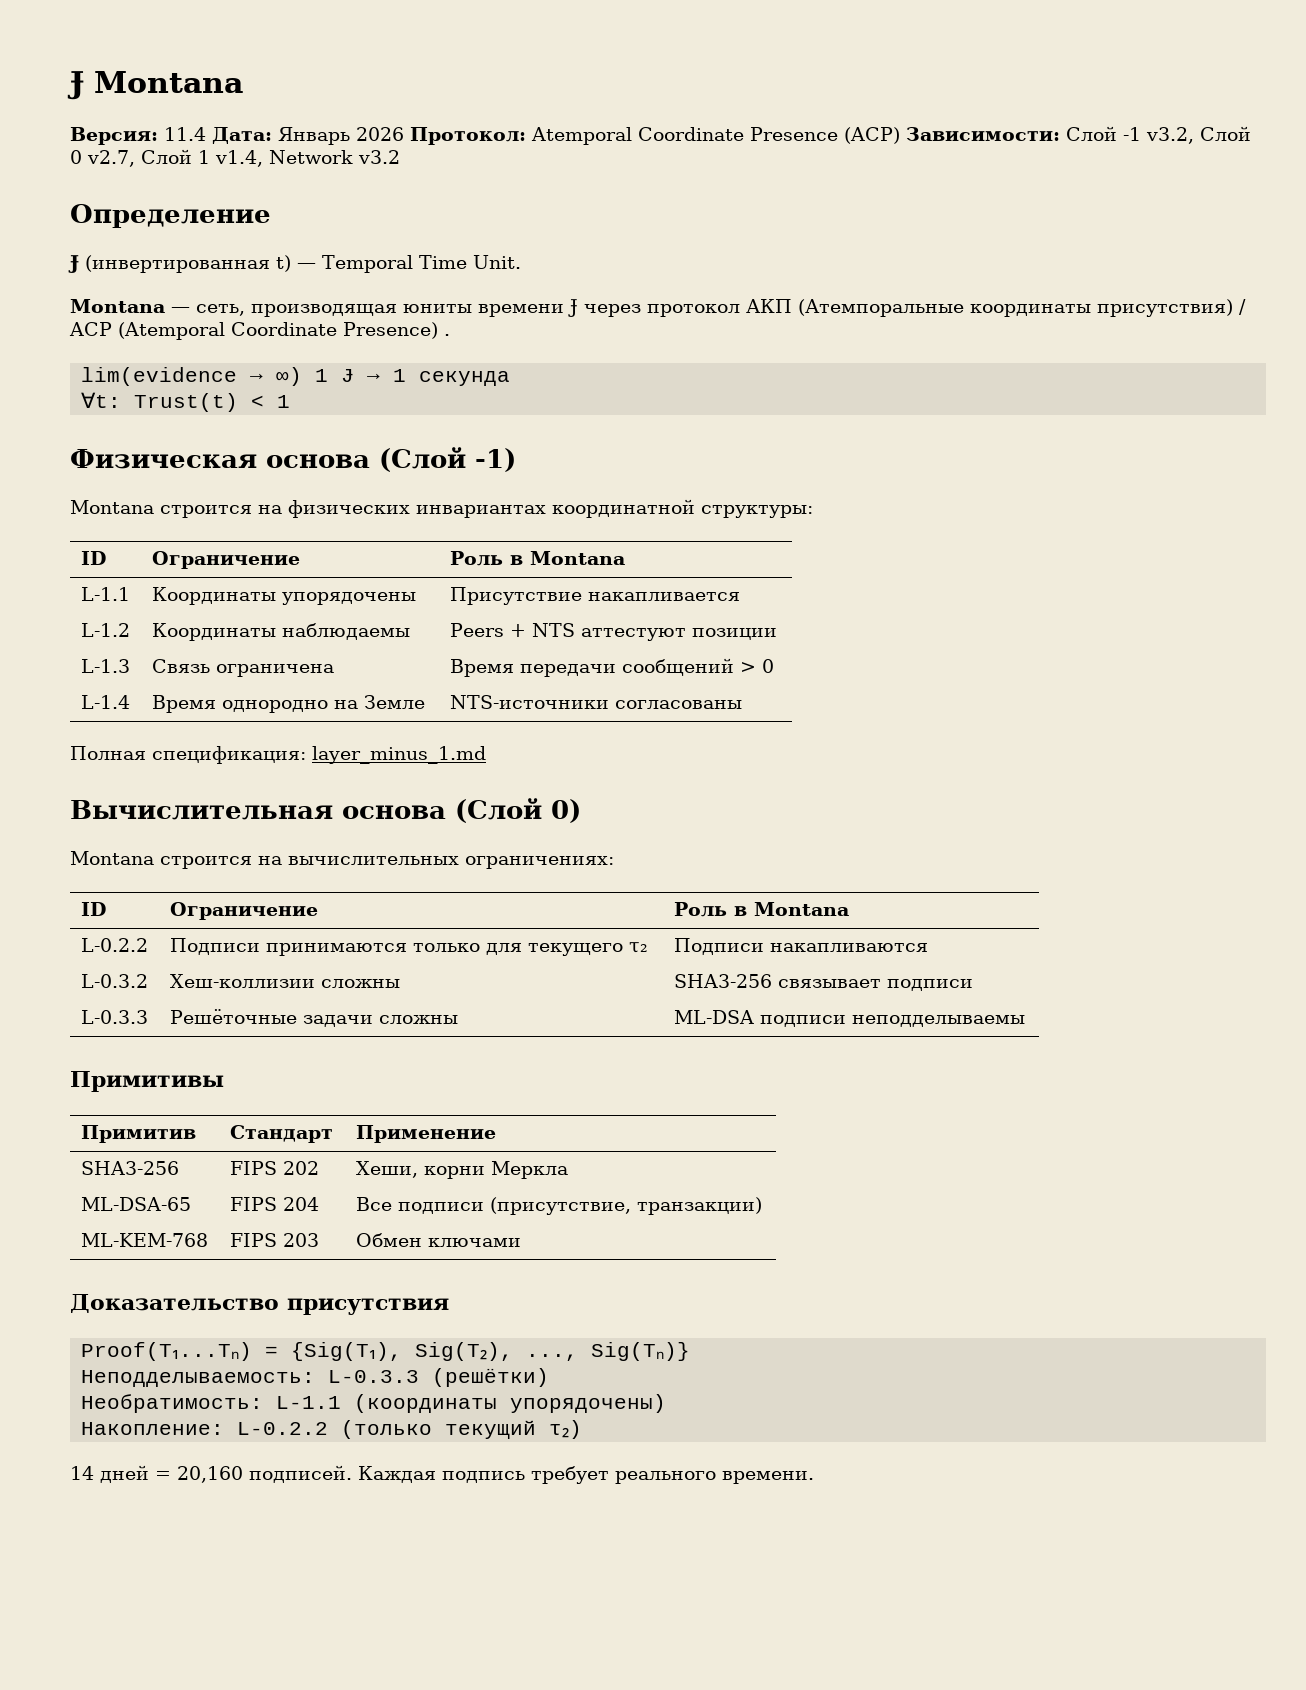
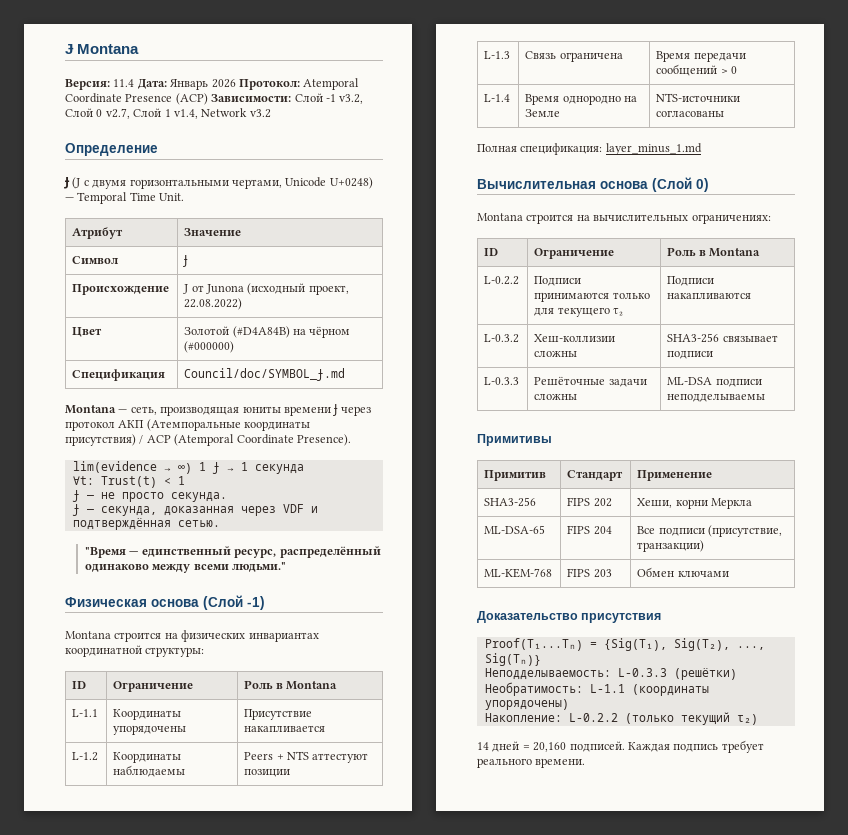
[85,255,521,273] (инвертированная t) — Temporal Time Unit. -> [72,177,373,189] [65,192,185,204] [72,227,124,239] [184,228,242,236] [72,256,120,264] [183,255,189,267] [72,284,170,295] [183,283,349,295] [184,298,243,310] [72,327,103,337] [184,326,351,338] [184,341,235,353] [72,369,166,381] [184,368,346,381] (J с двумя горизонтальными чертами, Unicode U+0248) — Temporal Time Unit. // Атрибут | Значение // Символ | Ɉ // Происхождение | J от Junona (исходный проект, 22.08.2022) // Цвет | Золотой (#D4A84B) на чёрном (#000000) // Спецификация | Council/doc/SYMBOL_Ɉ.md
[343,322,450,339] Presence) . -> [296,434,351,446] Presence).
(291, 401) none -> [71,490,227,502] [71,504,318,516] [72,518,220,530] [85,546,381,558] [85,562,287,573] // Ɉ — не просто секунда. // Ɉ — секунда, доказанная через VDF и подтверждённая сетью. // "Время — единственный ресурс, распределённый одинаково между всеми людьми."

